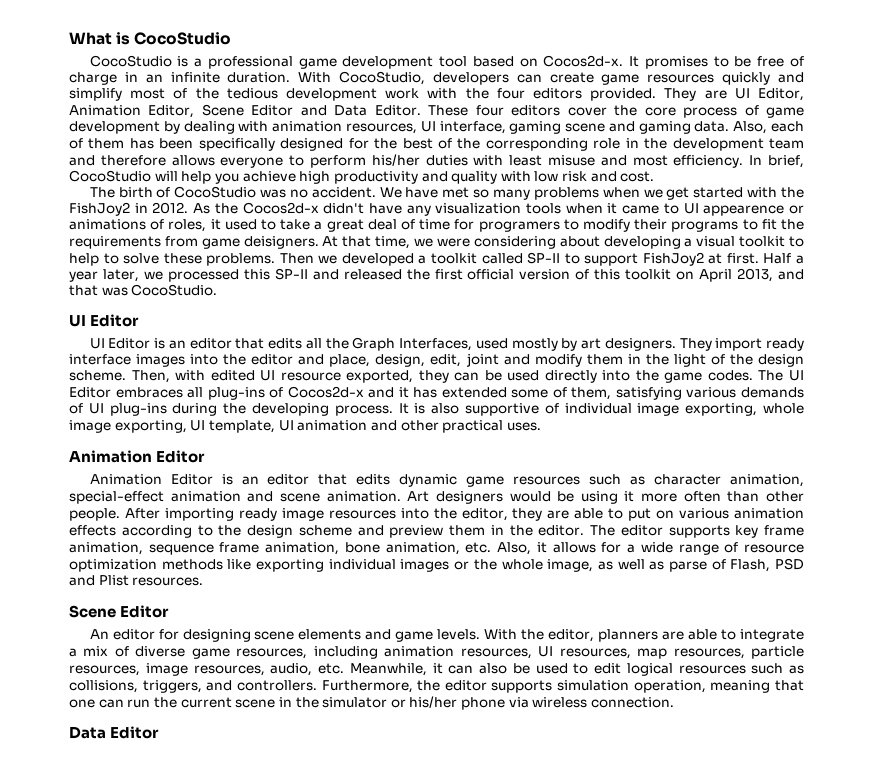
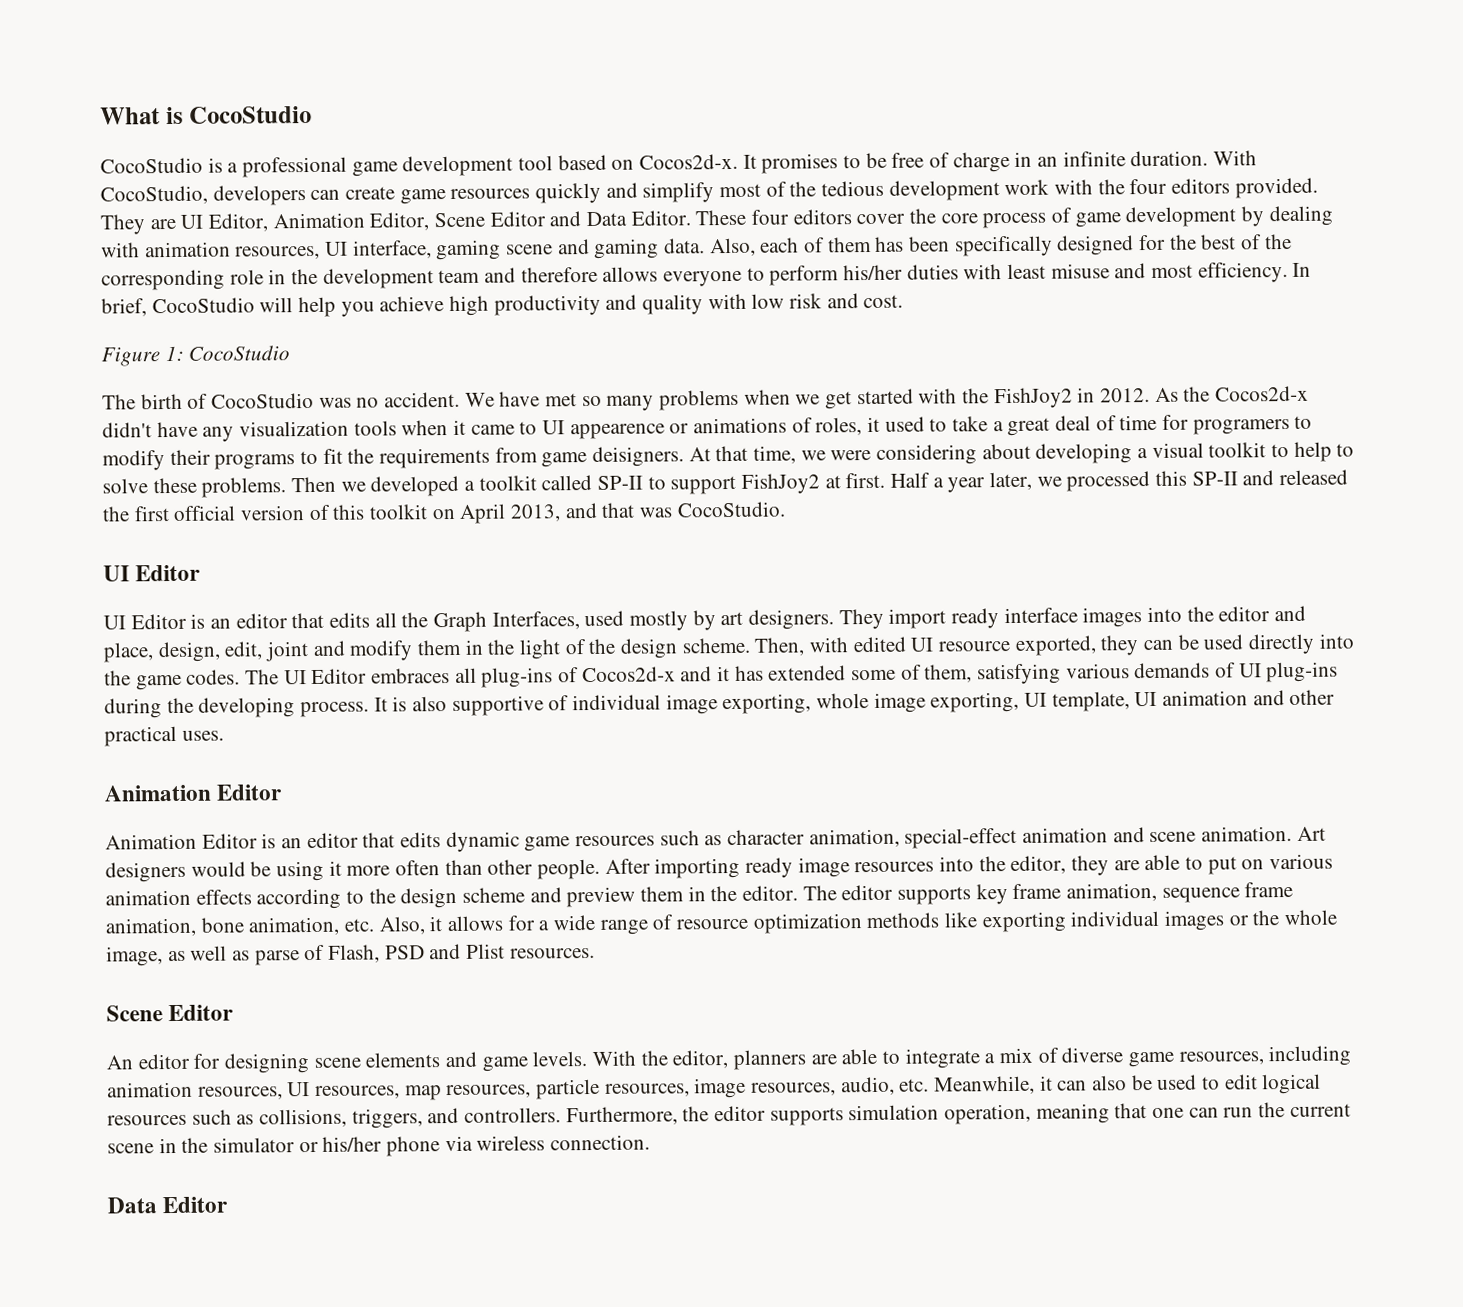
(655, 176) none -> [101,345,291,367] // Figure 1: CocoStudio

